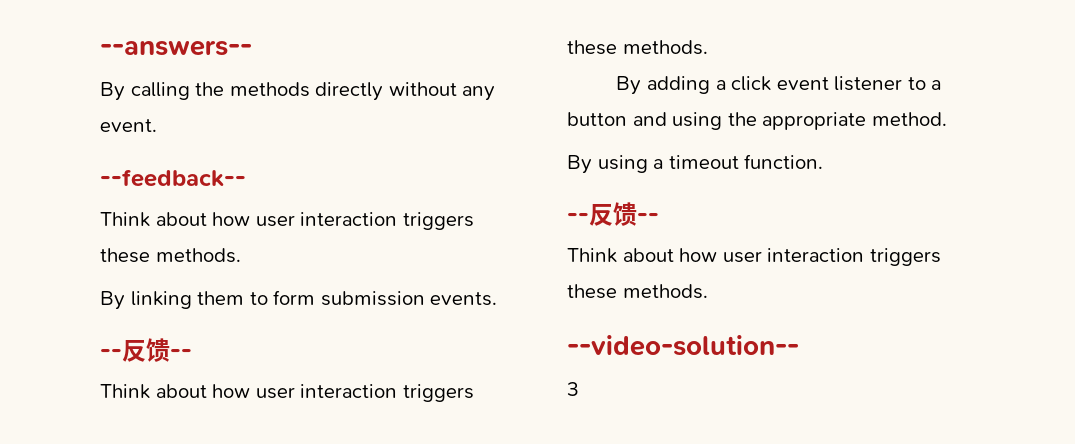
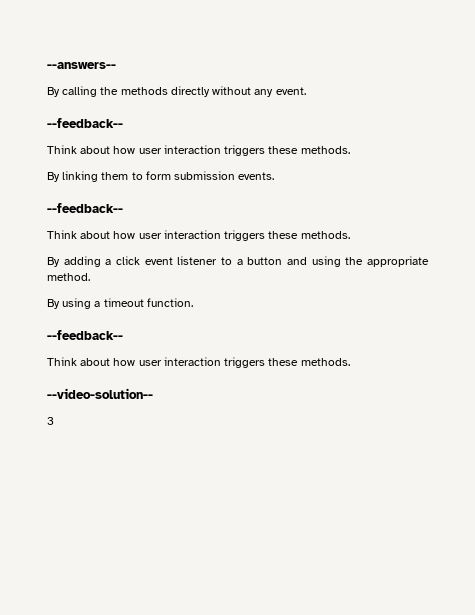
[100,338,192,362] --反馈-- -> [47,203,123,213] --feedback--
[567,202,659,226] --反馈-- -> [47,330,123,340] --feedback--

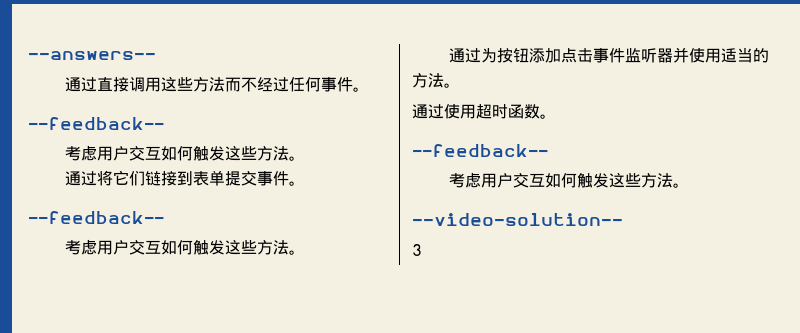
[47,86,306,97] [47,118,123,128] [47,145,350,156] [47,171,275,182] [47,203,123,213] [47,230,350,241] [47,256,430,267] [47,273,90,281] [47,298,193,309] [47,330,123,340] [47,357,350,368] By calling the methods directly without any event. // --feedback-- // Think about how user interaction triggers these methods. // By linking them to form submission events. // --feedback-- // Think about how user interaction triggers these methods. // By adding a click event listener to a button and using the appropriate method. // By using a timeout function. // --feedback-- // Think about how user interaction triggers these methods. -> [64,77,369,92] [28,117,164,130] [64,145,305,161] [64,170,305,186] [28,211,164,224] [64,239,305,255] [448,47,769,63] [412,73,460,88] [412,104,556,119] [412,144,548,157] [448,172,689,188] 通过直接调用这些方法而不经过任何事件。 // --feedback-- // 考虑用户交互如何触发这些方法。 // 通过将它们链接到表单提交事件。 // --feedback-- // 考虑用户交互如何触发这些方法。 // 通过为按钮添加点击事件监听器并使用适当的方法。 // 通过使用超时函数。 // --feedback-- // 考虑用户交互如何触发这些方法。

